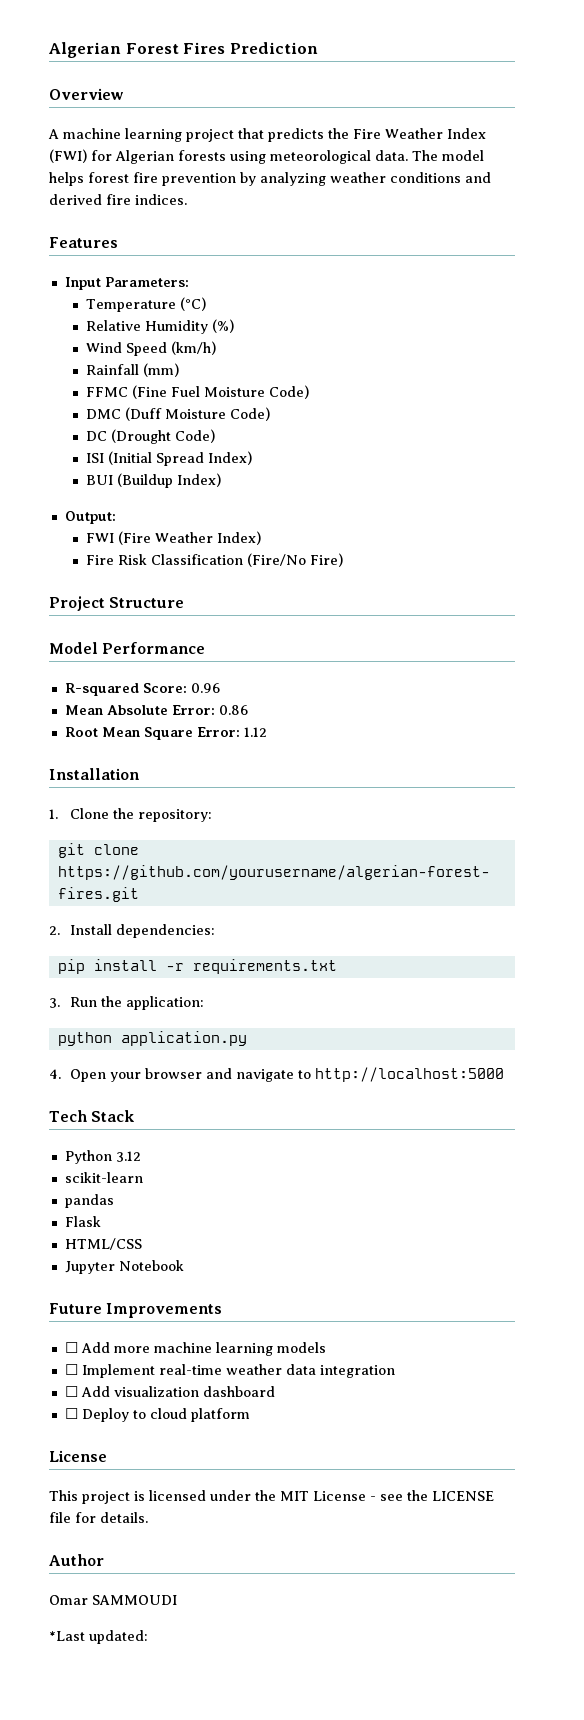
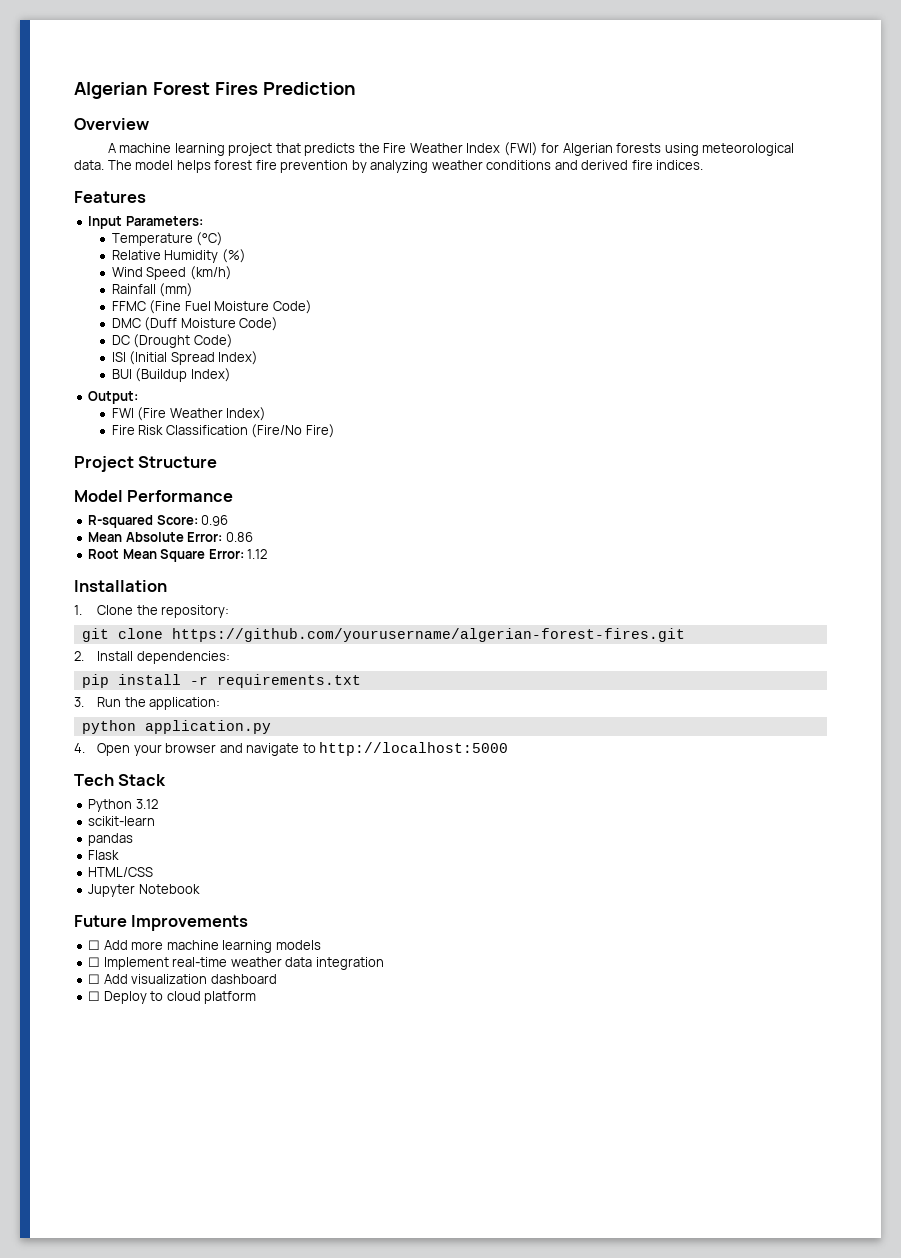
[49,1450,107,1462] [49,1490,494,1504] [49,1512,148,1523] [49,1554,104,1566] [49,1595,177,1605] [49,1630,148,1644] // License // This project is licensed under the MIT License - see the LICENSE file for details. // Author // Omar SAMMOUDI // *Last updated: -> (257, 997) none

